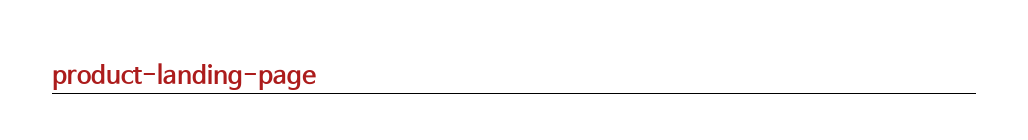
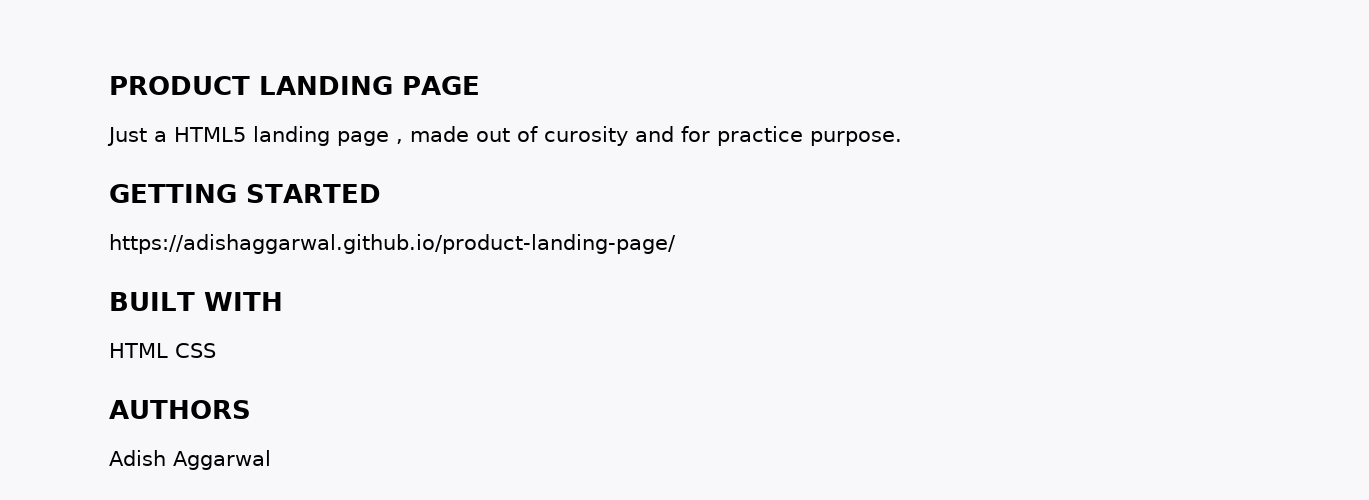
[52,63,316,90] product-landing-page -> [109,76,480,95] [107,126,902,146] [109,184,382,203] [109,234,676,254] [109,292,283,311] [109,343,216,358] [109,400,251,419] [109,450,271,470] PRODUCT LANDING PAGE // Just a HTML5 landing page , made out of curosity and for practice purpose. // GETTING STARTED // https://adishaggarwal.github.io/product-landing-page/ // BUILT WITH // HTML CSS // AUTHORS // Adish Aggarwal

